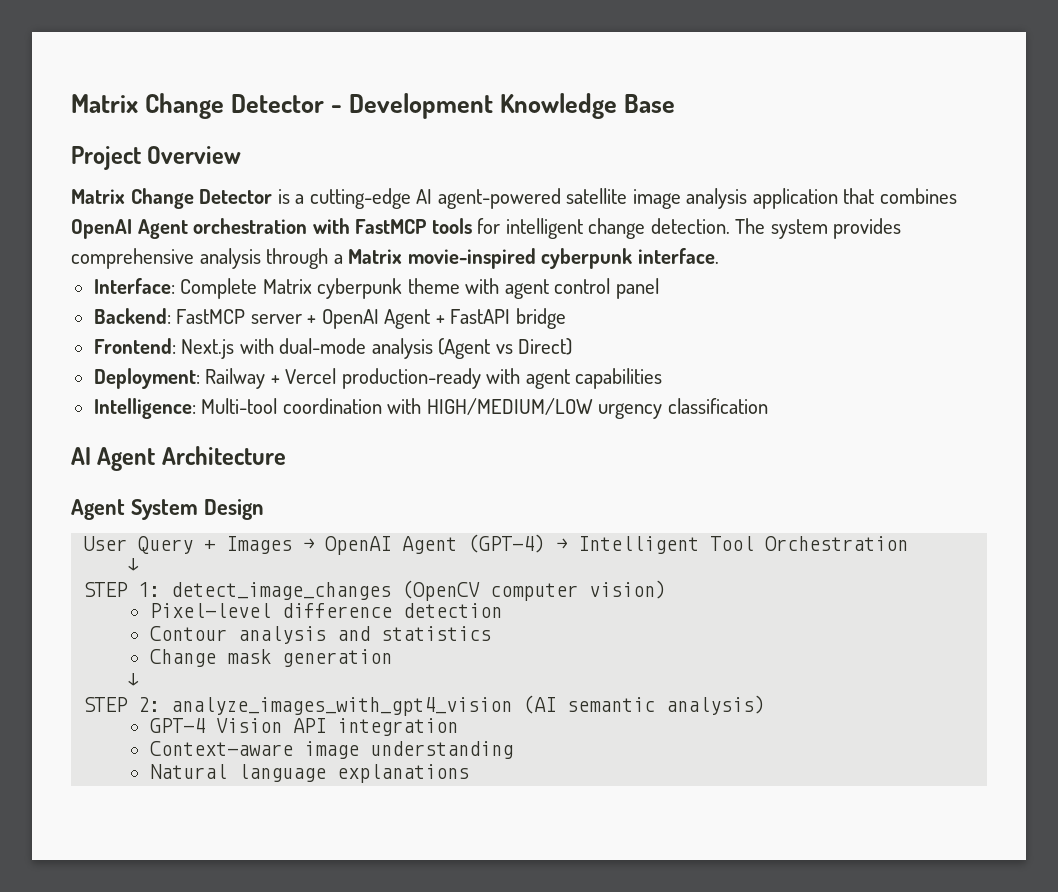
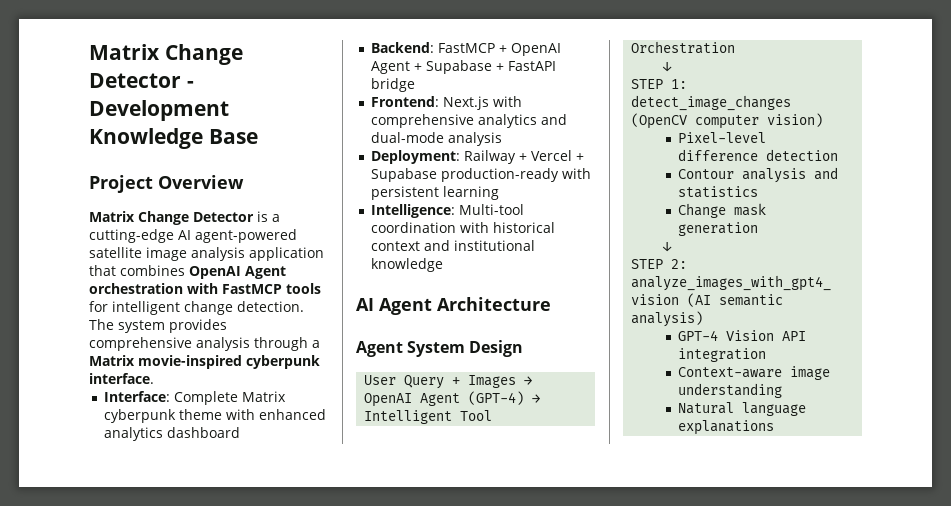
[504,278,659,299] agent control panel -> [258,409,326,420] [103,427,240,441] enhanced analytics dashboard
[250,314,302,324] server -> (495, 48) none
(445, 319) none -> [425,60,504,74] Supabase +
(274, 346) none -> [370,114,567,128] comprehensive analytics and
[438,338,573,359] (Agent vs Direct) -> (502, 139) none
[341,368,663,389] production-ready with agent capabilities -> [575,153,584,161] [370,168,591,182] [370,186,499,200] + Supabase production-ready with persistent learning
[426,398,768,419] HIGH/MEDIUM/LOW urgency classification -> [492,222,555,233] [370,240,535,251] [370,258,443,272] historical context and institutional knowledge

